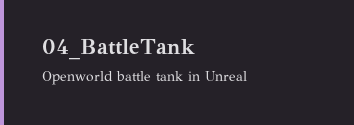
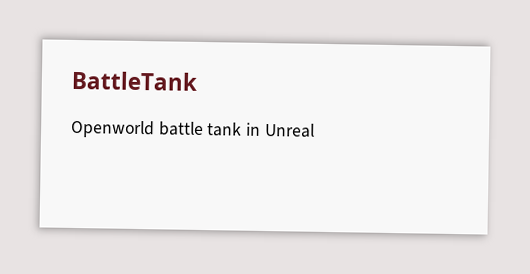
[42,39,195,60] 04_BattleTank -> [71,70,198,91] BattleTank

